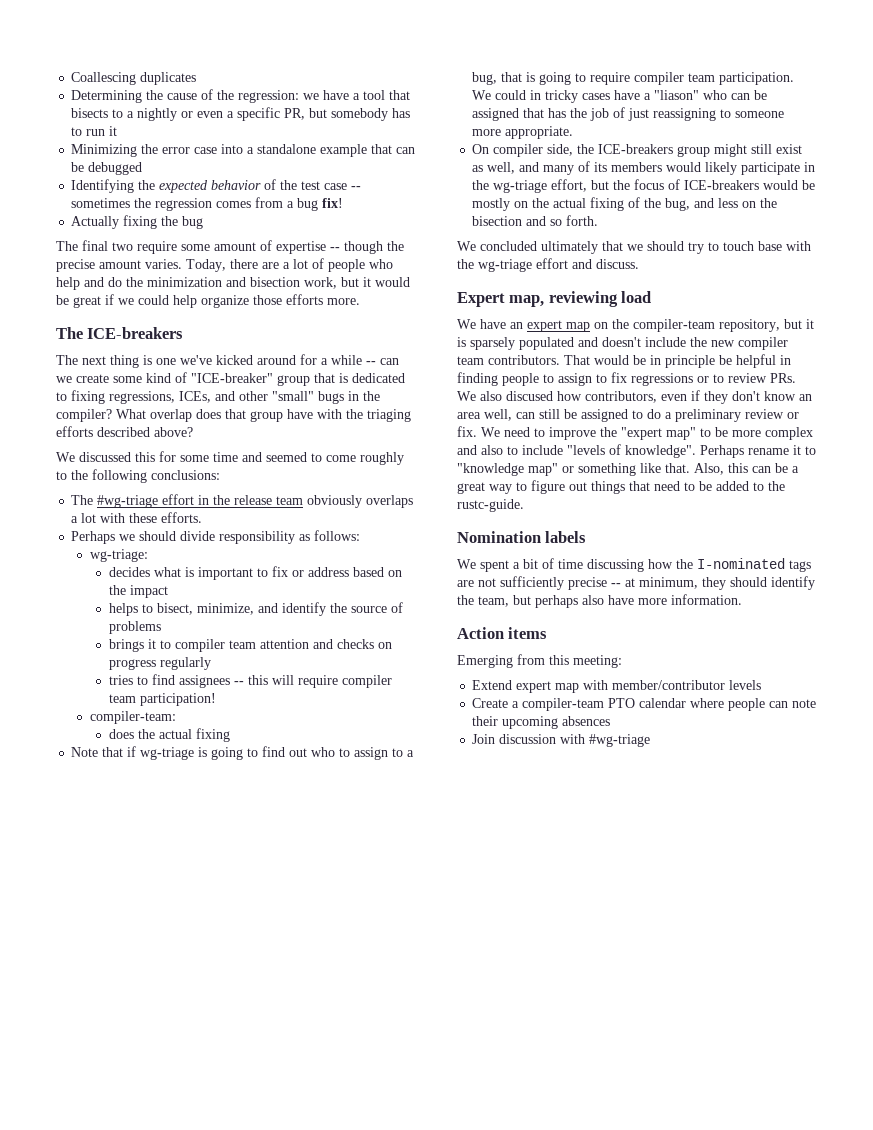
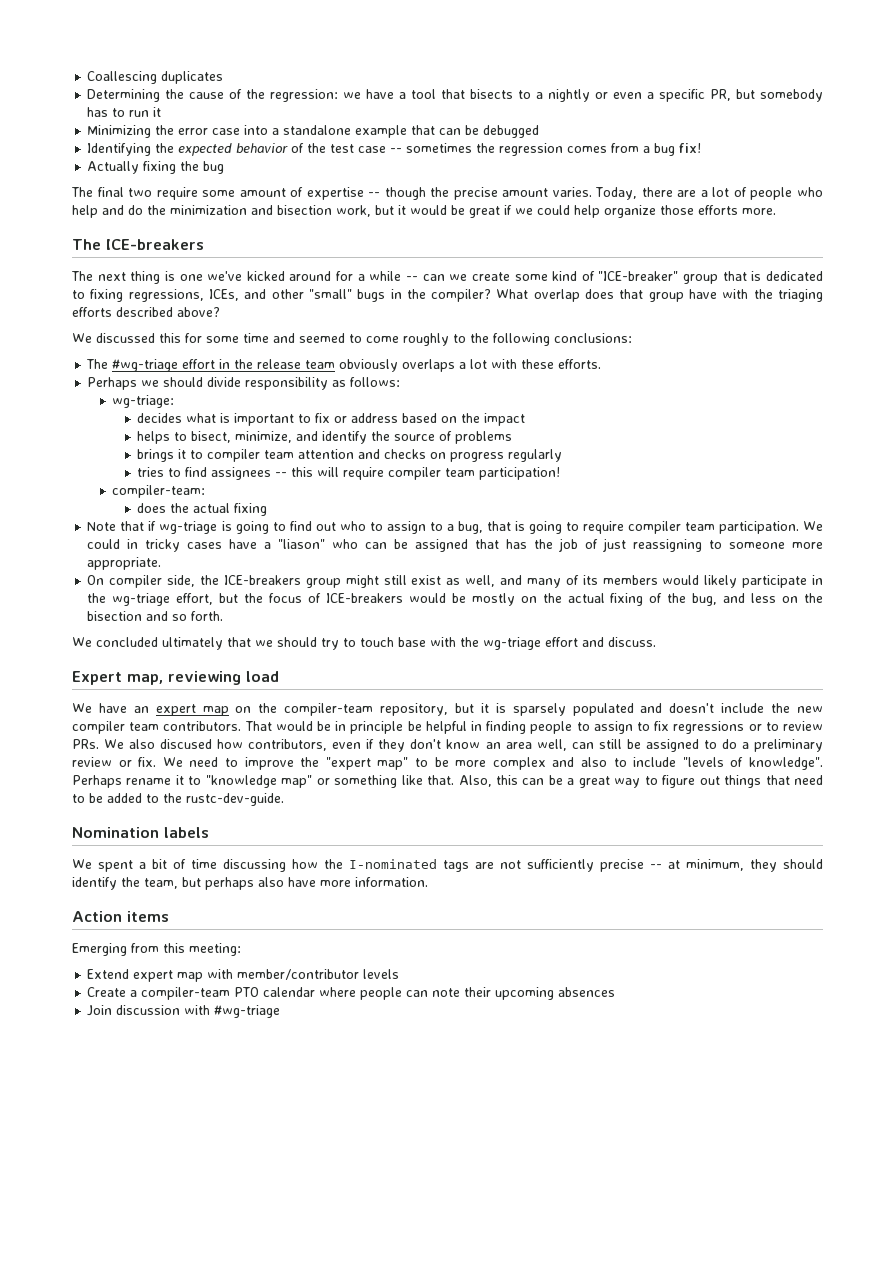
[457,499,524,512] rustc-guide. -> [186,793,284,806] rustc-dev-guide.

